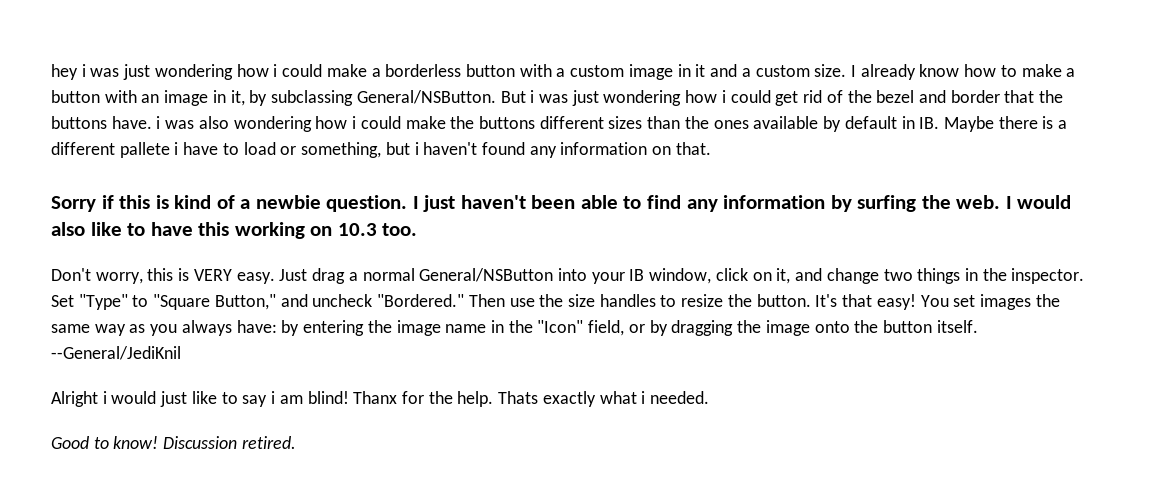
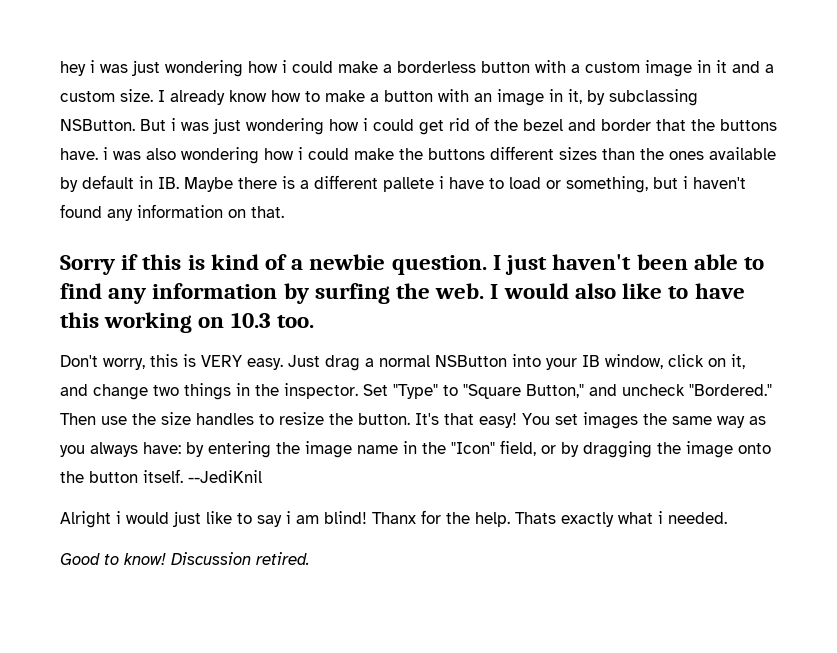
[356,90,496,104] General/NSButton. -> [60,119,135,131] NSButton.
[419,268,554,282] General/NSButton -> [435,355,507,367] NSButton
[51,346,181,360] --General/JediKnil -> [188,470,262,483] --JediKnil

